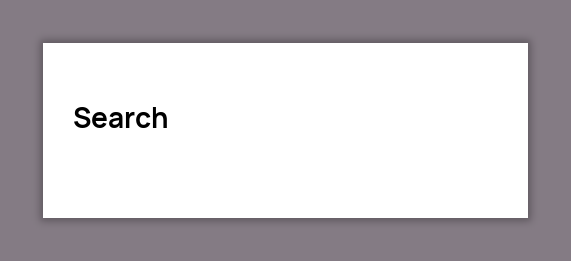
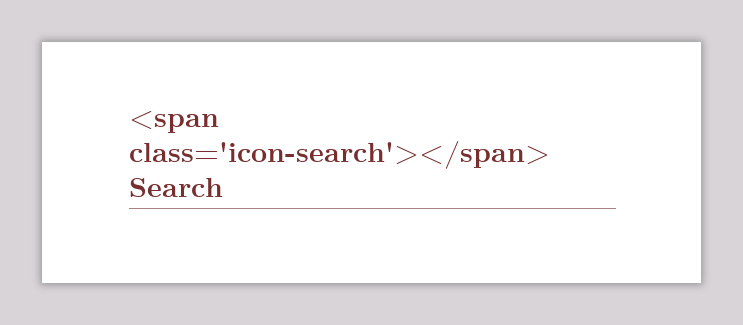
(73, 117) none -> [129,110,219,133] [129,141,550,169] <span class='icon-search'></span>

